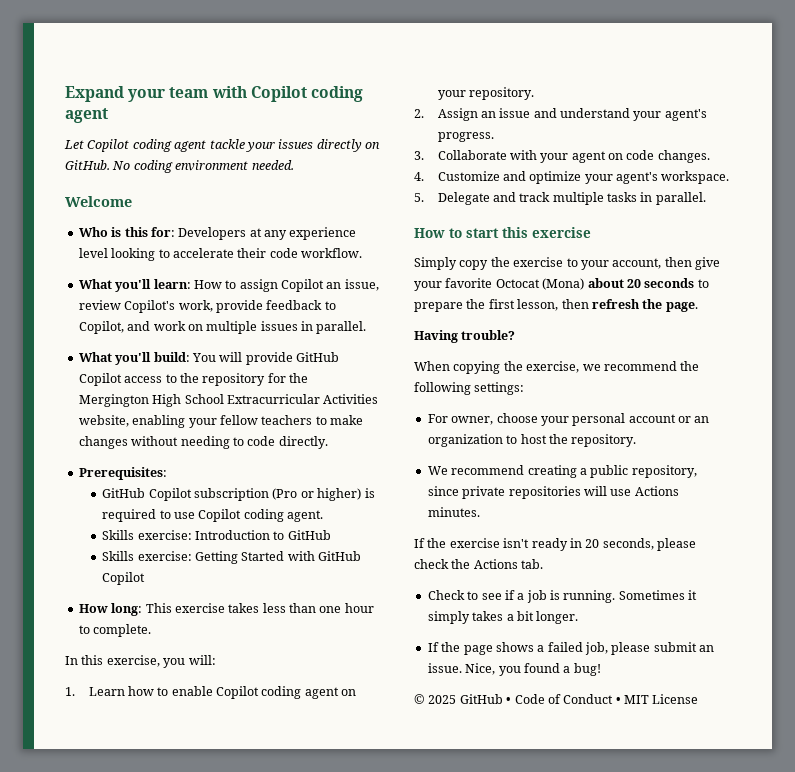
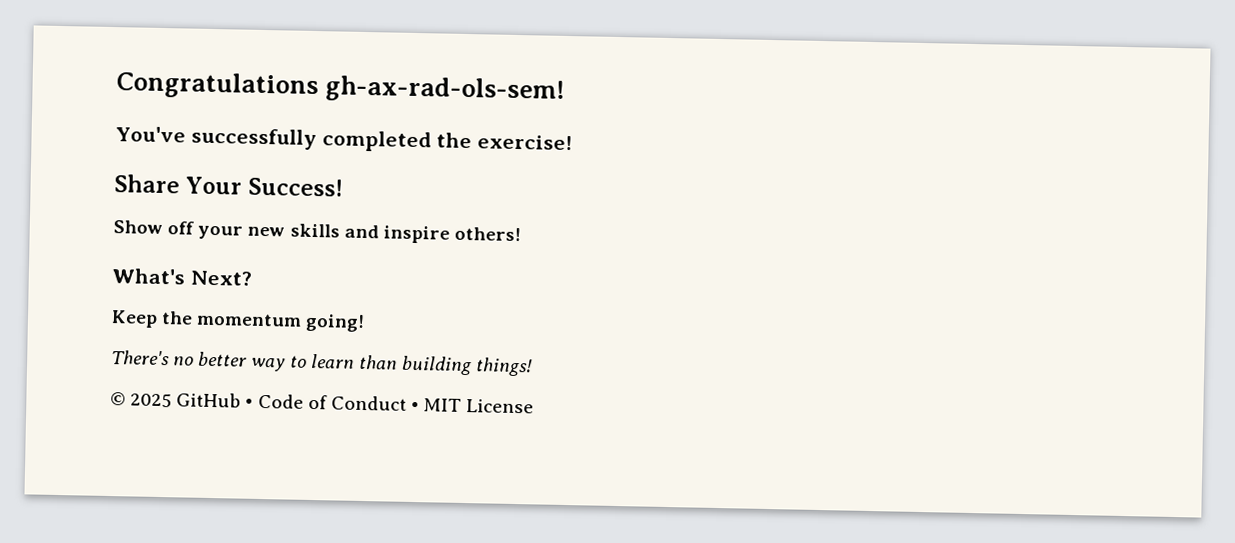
[65,86,363,102] [65,108,108,123] [64,139,380,152] [65,160,294,173] [65,196,132,207] [78,227,357,240] [78,248,362,261] [78,279,379,292] [78,300,336,313] [78,321,367,334] [78,352,339,365] [78,373,308,386] [78,394,379,407] [78,415,363,428] [78,436,328,449] [78,467,167,480] [102,488,375,501] [102,509,324,522] [102,530,331,540] [102,551,362,564] [102,572,146,585] [78,603,374,616] [78,624,152,637] [65,655,216,668] [65,686,357,699] [437,87,534,100] [414,108,707,121] [437,132,494,142] [414,150,710,163] [414,171,730,184] [414,192,706,205] [414,227,591,238] [414,257,720,270] [414,278,709,291] [414,299,698,312] [414,330,516,343] [414,361,700,374] [414,382,525,395] [427,413,710,426] [427,434,637,447] [427,465,697,478] [427,486,679,499] [427,507,480,517] [414,538,696,551] [414,559,544,569] [427,590,698,603] [427,611,579,624] [427,642,715,655] [427,663,601,676] Expand your team with Copilot coding agent // Let Copilot coding agent tackle your issues directly on GitHub. No coding environment needed. // Welcome // Who is this for: Developers at any experience level looking to accelerate their code workflow. // What you'll learn: How to assign Copilot an issue, review Copilot's work, provide feedback to Copilot, and work on multiple issues in parallel. // What you'll build: You will provide GitHub Copilot access to the repository for the Mergington High School Extracurricular Activities website, enabling your fellow teachers to make changes without needing to code directly. // Prerequisites: // GitHub Copilot subscription (Pro or higher) is required to use Copilot coding agent. // Skills exercise: Introduction to GitHub // Skills exercise: Getting Started with GitHub Copilot // How long: This exercise takes less than one hour to complete. // In this exercise, you will: // 1. Learn how to enable Copilot coding agent on your repository. // 2. Assign an issue and understand your agent's progress. // 3. Collaborate with your agent on code changes. // 4. Customize and optimize your agent's workspace. // 5. Delegate and track multiple tasks in parallel. // How to start this exercise // Simply copy the exercise to your account, then give your favorite Octocat (Mona) about 20 seconds to prepare the first lesson, then refresh the page. // Having trouble? // When copying the exercise, we recommend the following settings: // For owner, choose your personal account or an organization to host the repository. // We recommend creating a public repository, since private repositories will use Actions minutes. // If the exercise isn't ready in 20 seconds, please check the Actions tab. // Check to see if a job is running. Sometimes it simply takes a bit longer. // If the page shows a failed job, please submit an issue. Nice, you found a bug! -> [116,71,566,105] [115,126,573,153] [114,174,343,197] [113,220,521,244] [112,268,252,286] [111,310,366,333] [111,350,534,377] Congratulations gh-ax-rad-ols-sem! // You've successfully completed the exercise! // Share Your Success! // Show off your new skills and inspire others! // What's Next? // Keep the momentum going! // There's no better way to learn than building things!

